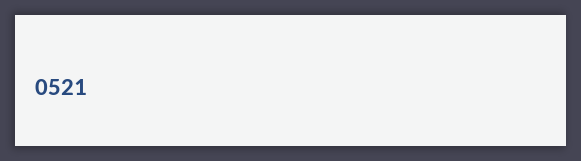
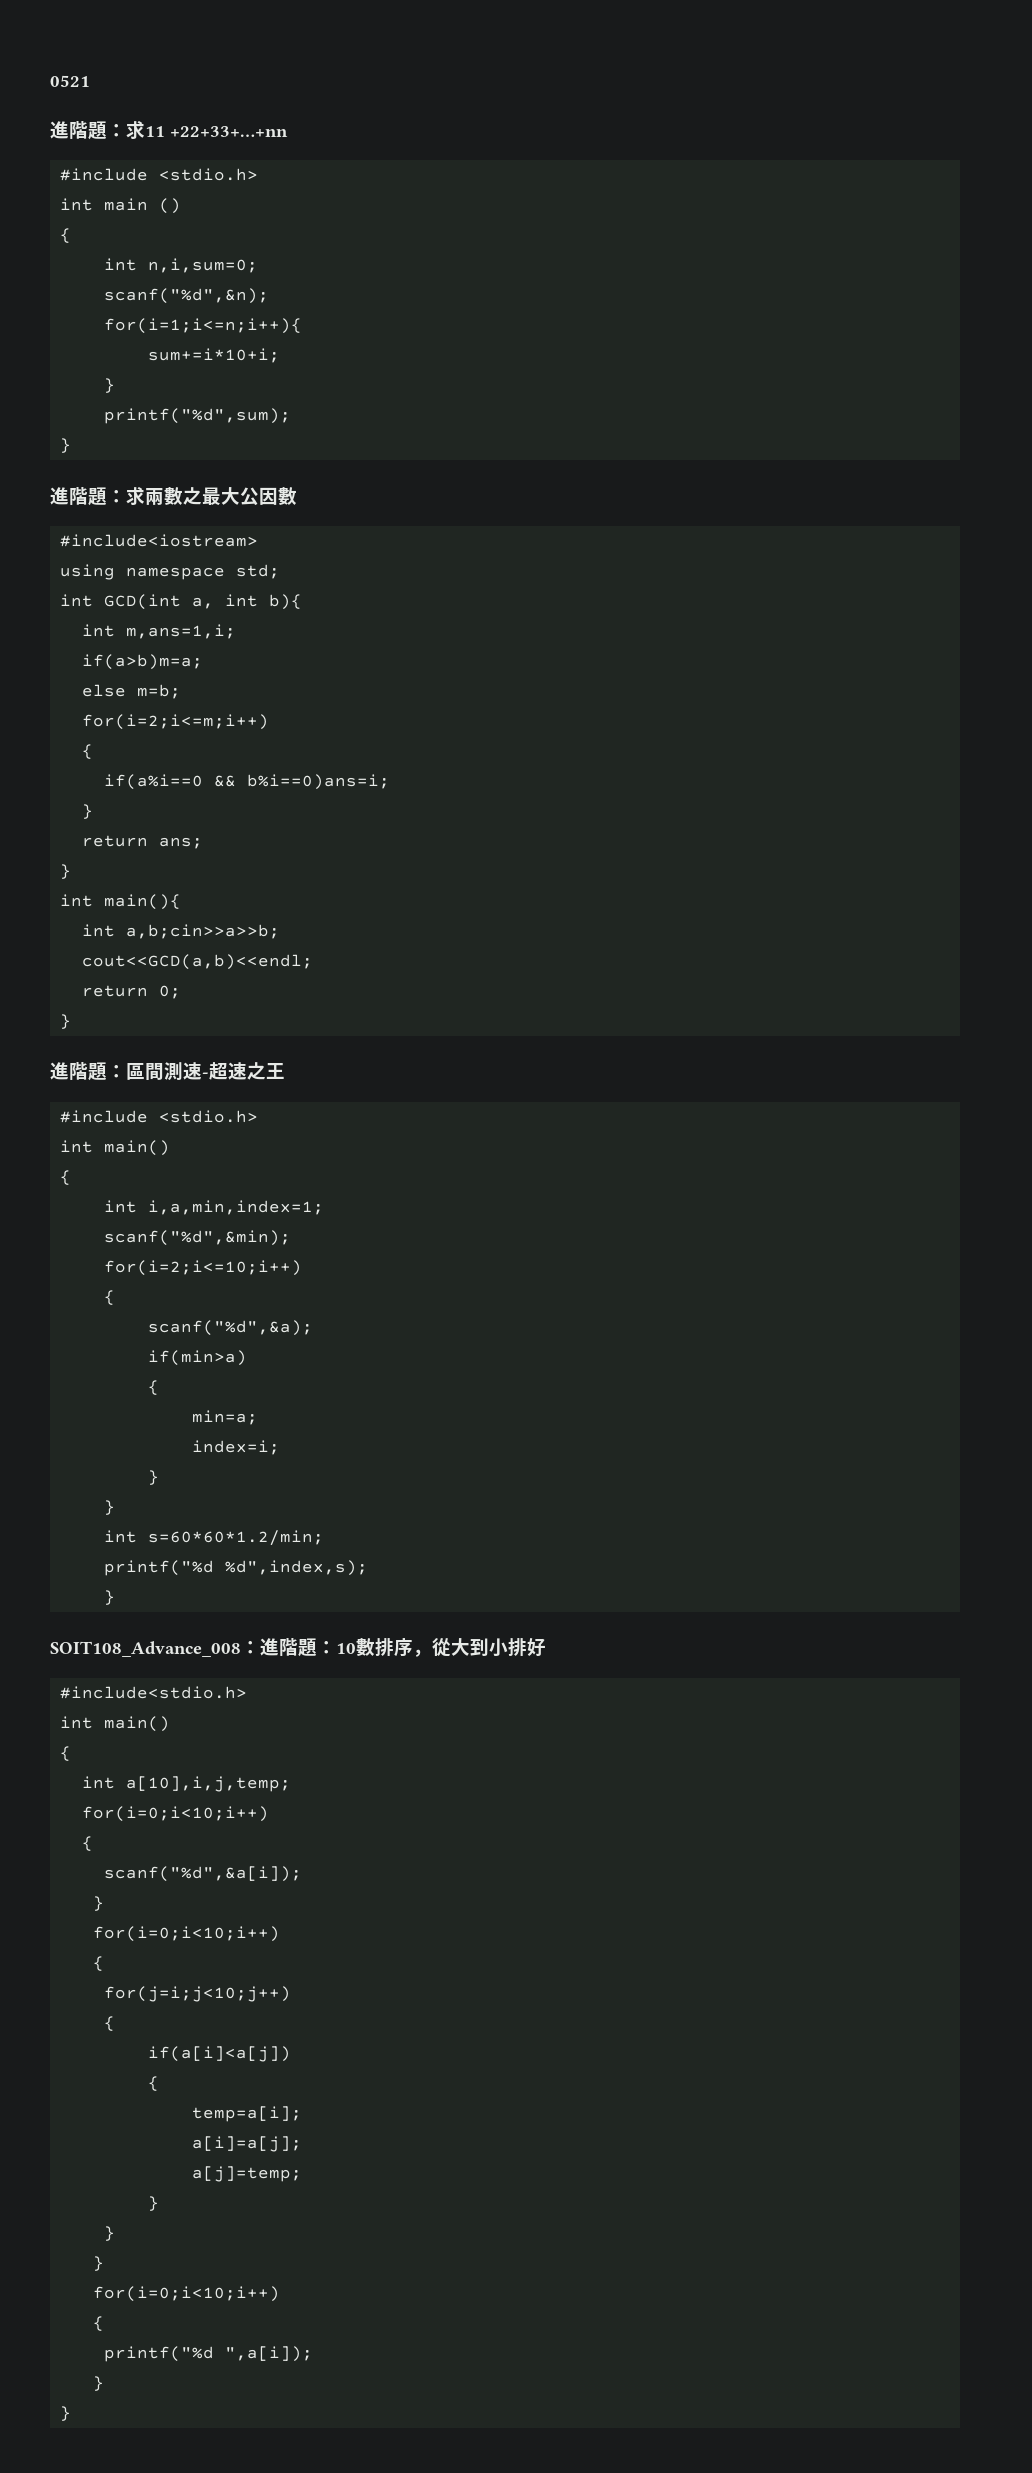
(87, 87) none -> [50,120,288,140] [59,168,258,181] [59,198,181,214] [59,228,71,243] [103,258,258,273] [103,288,269,304] [103,318,302,334] [147,348,280,363] [103,378,115,393] [103,408,291,424] [59,438,71,453] [50,486,297,506] [59,534,258,547] [59,564,280,580] [59,594,302,610] [81,624,236,639] [81,654,203,670] [81,684,181,699] [81,714,269,730] [81,744,93,759] [103,774,390,790] [81,804,93,819] [81,835,203,849] [59,864,71,879] [59,894,181,910] [81,924,280,939] [81,954,313,970] [81,985,181,999] [59,1014,71,1029] [50,1062,285,1081] [59,1110,258,1123] [59,1140,170,1156] [59,1170,71,1185] [103,1200,324,1215] [103,1230,291,1246] [103,1260,302,1276] [103,1290,115,1305] [147,1320,313,1336] [147,1350,247,1366] [147,1380,159,1395] [191,1410,258,1425] [191,1440,280,1455] [147,1470,159,1485] [103,1500,115,1515] [103,1530,324,1546] [103,1560,368,1576] [103,1590,115,1605] [50,1638,546,1657] [59,1686,247,1699] [59,1716,170,1732] [59,1746,71,1761] [81,1776,291,1792] [81,1806,269,1822] [81,1836,93,1851] [103,1866,302,1882] [92,1896,104,1911] [92,1926,280,1942] [92,1956,104,1971] [103,1986,291,2002] [103,2016,115,2031] [147,2046,291,2062] [147,2076,159,2091] [191,2106,302,2122] [191,2136,302,2152] [191,2166,302,2182] [147,2196,159,2211] [103,2226,115,2241] [92,2256,104,2271] [92,2286,280,2302] [92,2316,104,2331] [103,2346,313,2362] [92,2376,104,2391] [59,2406,71,2421] // 進階題：求11 +22+33+…+nn // #include <stdio.h> // int main () // { // int n,i,sum=0; // scanf("%d",&n); // for(i=1;i<=n;i++){ // sum+=i*10+i; // } // printf("%d",sum); // } // 進階題：求兩數之最大公因數 // #include<iostream> // using namespace std; // int GCD(int a, int b){ // int m,ans=1,i; // if(a>b)m=a; // else m=b; // for(i=2;i<=m;i++) // { // if(a%i==0 && b%i==0)ans=i; // } // return ans; // } // int main(){ // int a,b;cin>>a>>b; // cout<<GCD(a,b)<<endl; // return 0; // } // 進階題：區間測速-超速之王 // #include <stdio.h> // int main() // { // int i,a,min,index=1; // scanf("%d",&min); // for(i=2;i<=10;i++) // { // scanf("%d",&a); // if(min>a) // { // min=a; // index=i; // } // } // int s=60*60*1.2/min; // printf("%d %d",index,s); // } // SOIT108_Advance_008：進階題：10數排序，從大到小排好 // #include<stdio.h> // int main() // { // int a[10],i,j,temp; // for(i=0;i<10;i++) // { // scanf("%d",&a[i]); // } // for(i=0;i<10;i++) // { // for(j=i;j<10;j++) // { // if(a[i]<a[j]) // { // temp=a[i]; // a[i]=a[j]; // a[j]=temp; // } // } // } // for(i=0;i<10;i++) // { // printf("%d ",a[i]); // } // }

